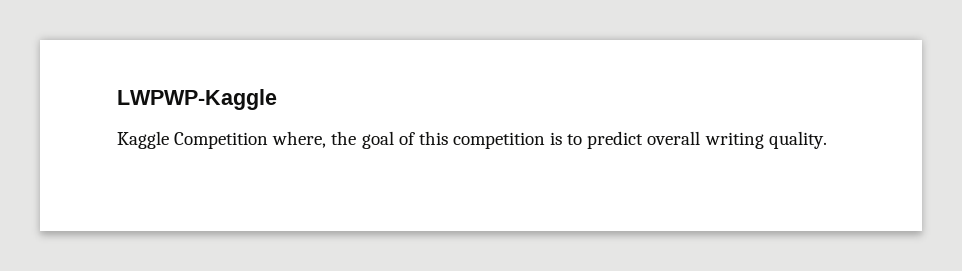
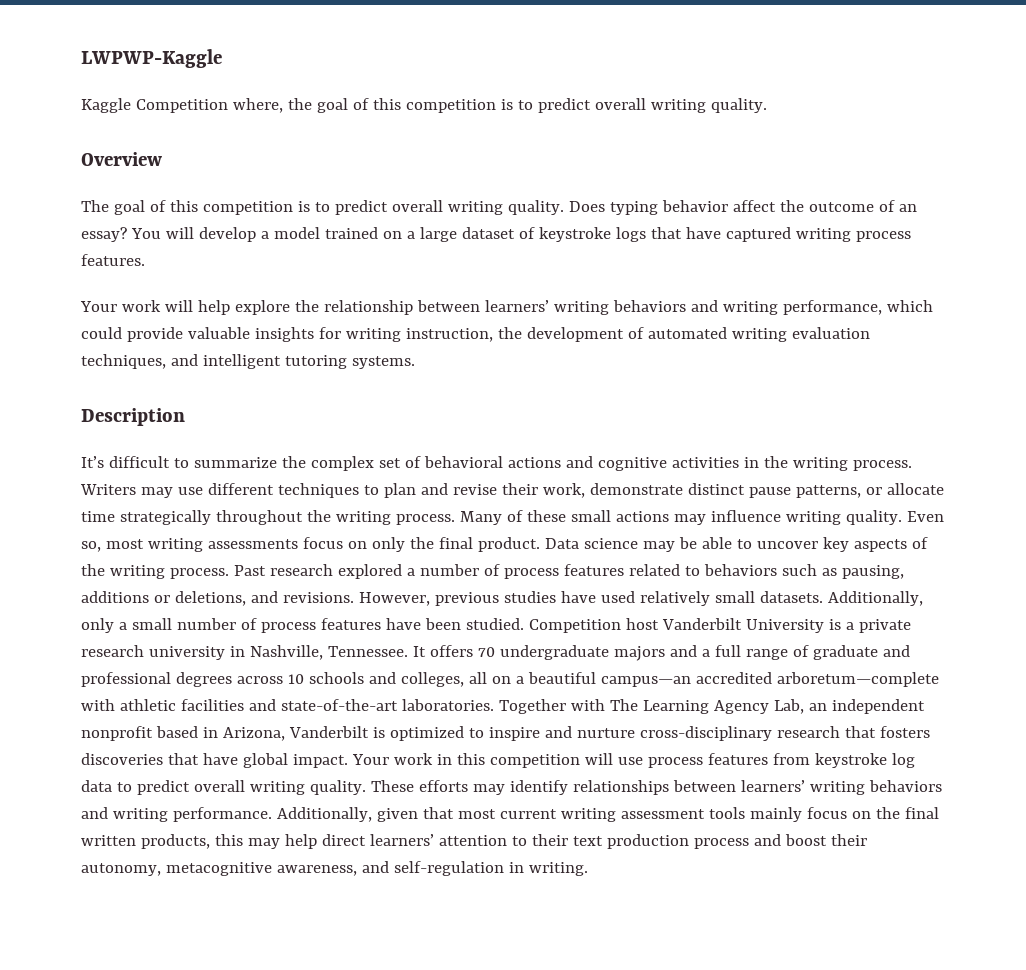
(827, 140) none -> [81,152,162,166] [81,200,917,215] [81,227,911,242] [81,254,145,266] [80,300,933,315] [81,327,870,342] [81,354,415,369] [81,408,185,426] [81,456,912,471] [80,483,944,498] [81,510,944,525] [81,537,928,552] [81,564,904,579] [81,591,923,606] [81,618,911,633] [81,645,910,661] [81,672,939,687] [81,699,925,714] [81,726,930,741] [81,753,915,768] [81,780,942,795] [81,807,939,822] [81,834,867,849] [81,861,588,876] // Overview // The goal of this competition is to predict overall writing quality. Does typing behavior affect the outcome of an essay? You will develop a model trained on a large dataset of keystroke logs that have captured writing process features. // Your work will help explore the relationship between learners’ writing behaviors and writing performance, which could provide valuable insights for writing instruction, the development of automated writing evaluation techniques, and intelligent tutoring systems. // Description // It’s difficult to summarize the complex set of behavioral actions and cognitive activities in the writing process. Writers may use different techniques to plan and revise their work, demonstrate distinct pause patterns, or allocate time strategically throughout the writing process. Many of these small actions may influence writing quality. Even so, most writing assessments focus on only the final product. Data science may be able to uncover key aspects of the writing process. Past research explored a number of process features related to behaviors such as pausing, additions or deletions, and revisions. However, previous studies have used relatively small datasets. Additionally, only a small number of process features have been studied. Competition host Vanderbilt University is a private research university in Nashville, Tennessee. It offers 70 undergraduate majors and a full range of graduate and professional degrees across 10 schools and colleges, all on a beautiful campus—an accredited arboretum—complete with athletic facilities and state-of-the-art laboratories. Together with The Learning Agency Lab, an independent nonprofit based in Arizona, Vanderbilt is optimized to inspire and nurture cross-disciplinary research that fosters discoveries that have global impact. Your work in this competition will use process features from keystroke log data to predict overall writing quality. These efforts may identify relationships between learners’ writing behaviors and writing performance. Additionally, given that most current writing assessment tools mainly focus on the final written products, this may help direct learners’ attention to their text production process and boost their autonomy, metacognitive awareness, and self-regulation in writing.

